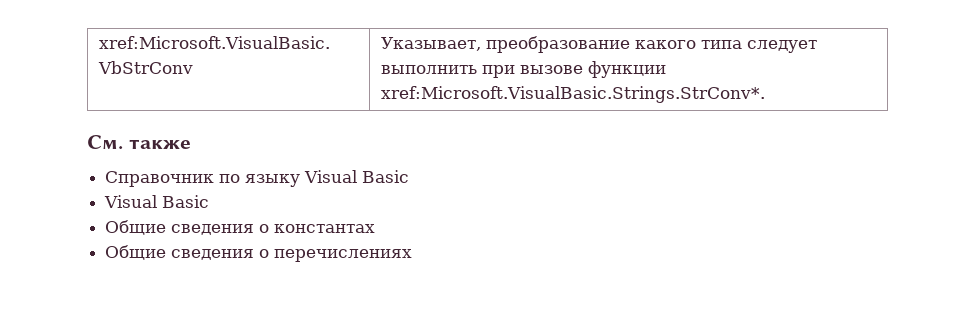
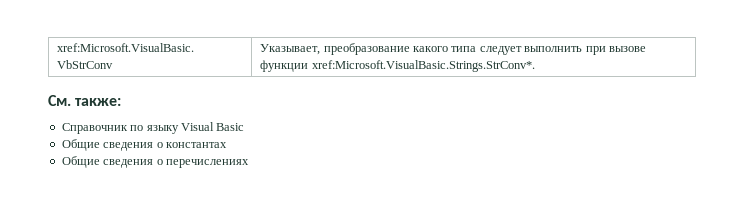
[128,139,191,149] также -> [75,98,122,106] также:
[104,195,210,208] // Visual Basic -> (245, 127) none

